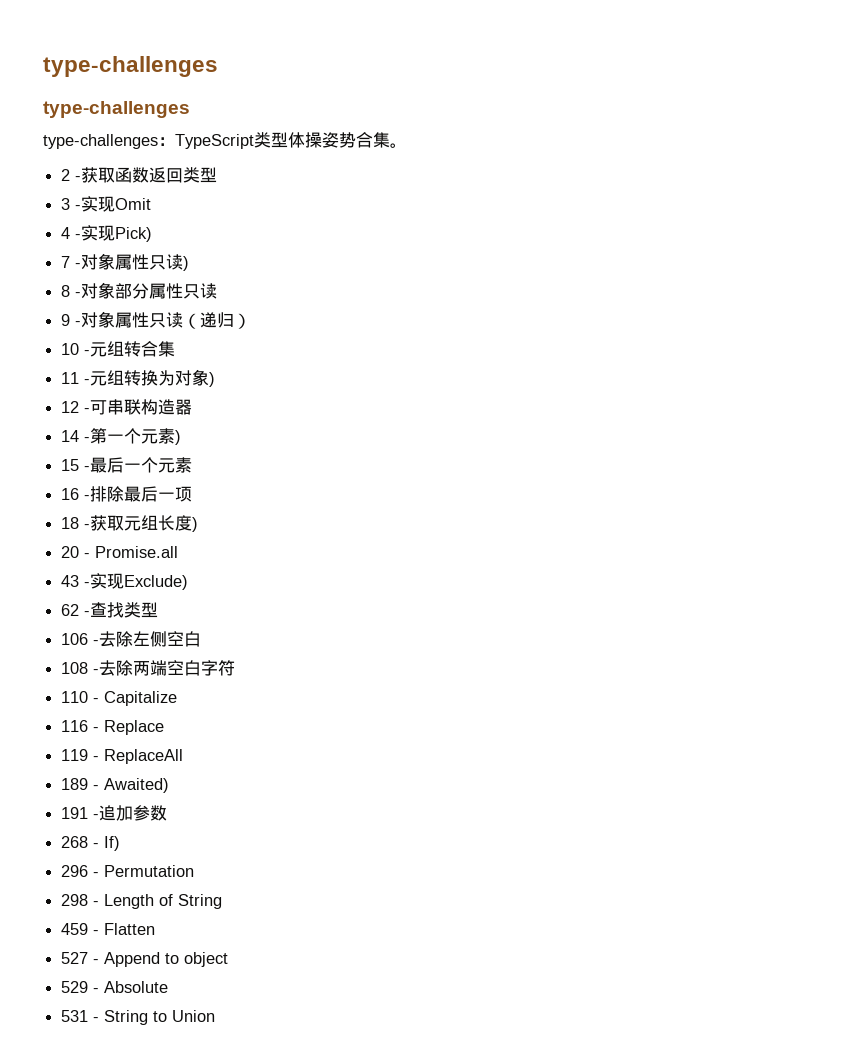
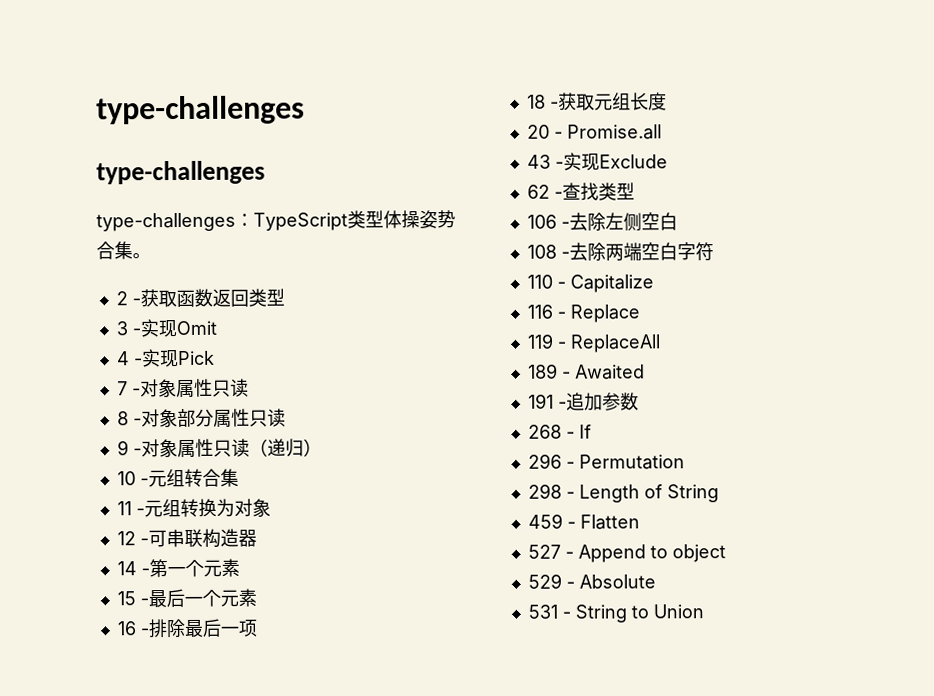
[115,227,153,242] Pick) -> [177,350,215,366] Pick
[183,256,190,271] ) -> (249, 387) none
[209,372,216,387] ) -> (271, 507) none
[175,430,182,445] ) -> (240, 567) none
[192,517,199,532] ) -> (667, 101) none
[124,575,189,590] Exclude) -> [598,154,668,169] Exclude
[104,778,170,793] Awaited) -> [574,364,645,380] Awaited
[104,836,121,851] If) -> [578,424,592,439] If

